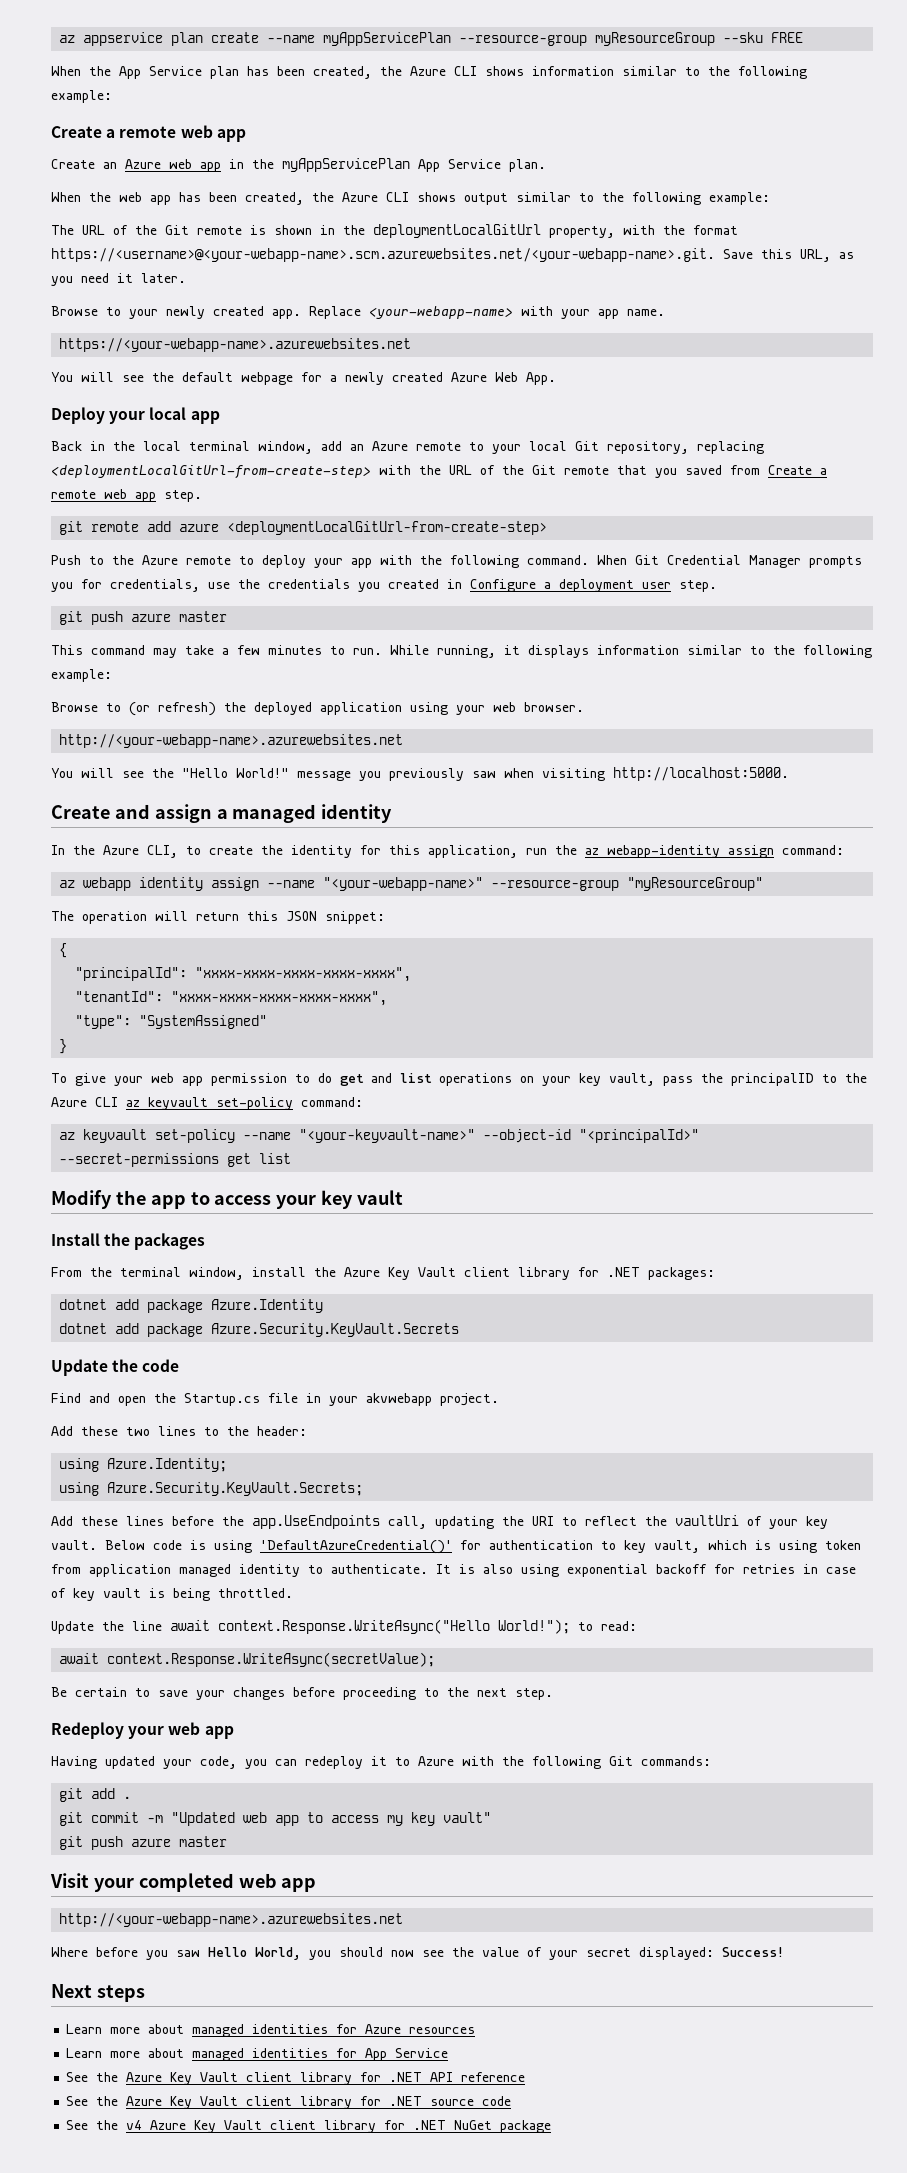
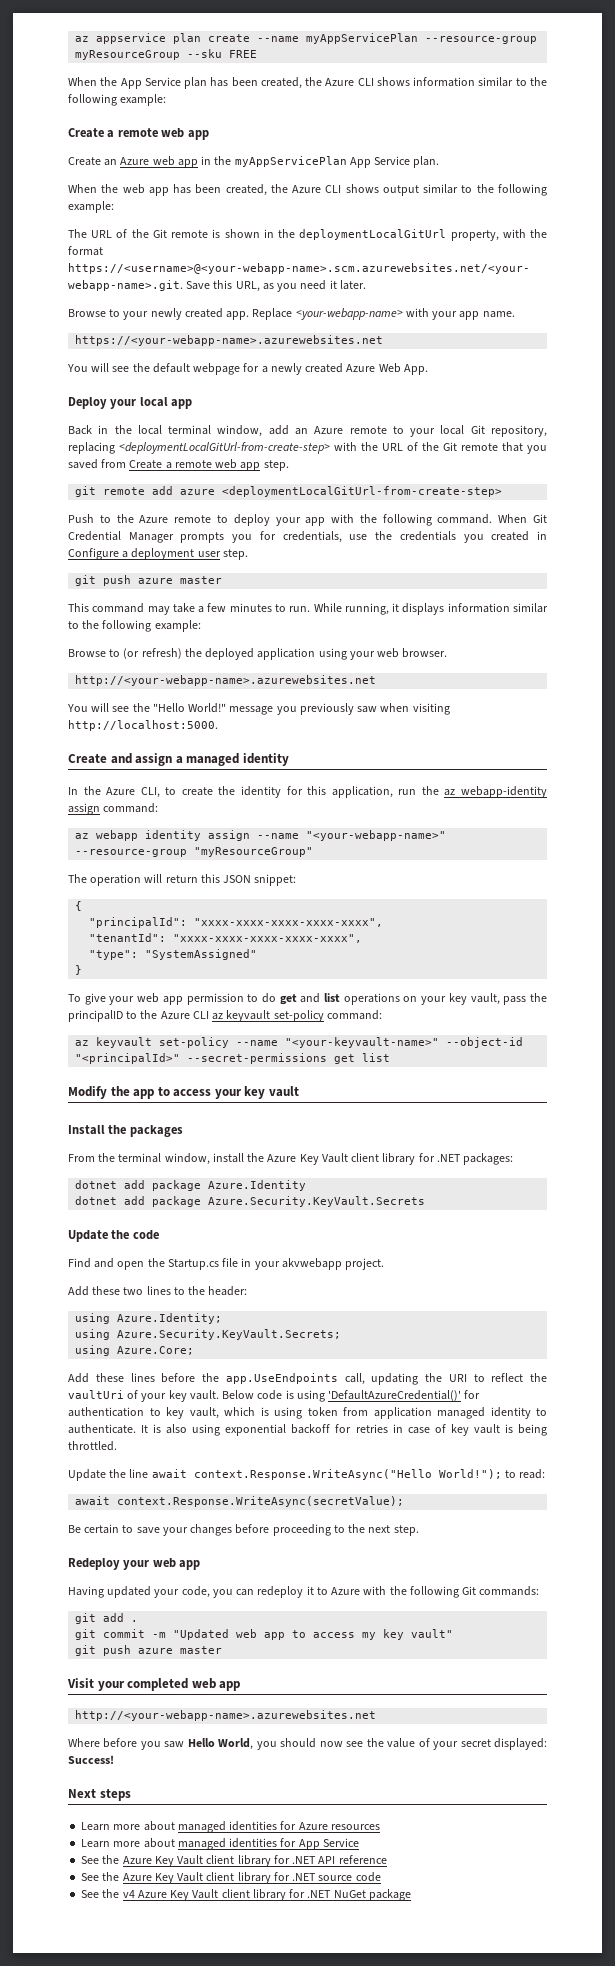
(364, 1489) none -> [75,1345,195,1356] // using Azure.Core;

